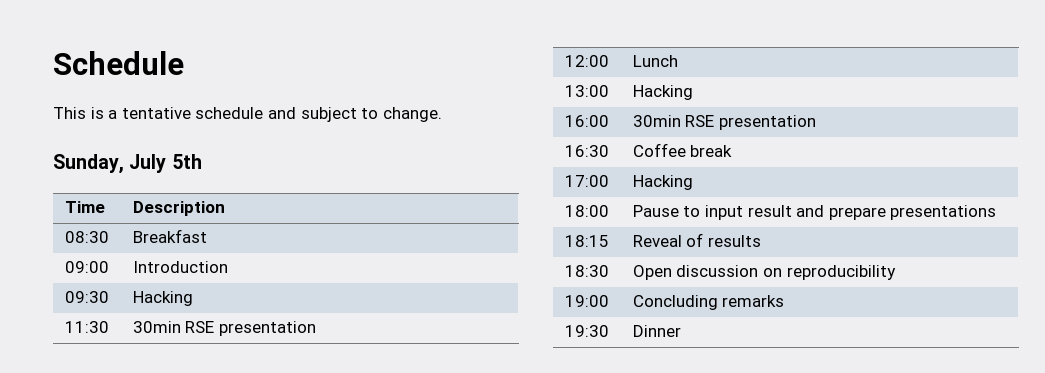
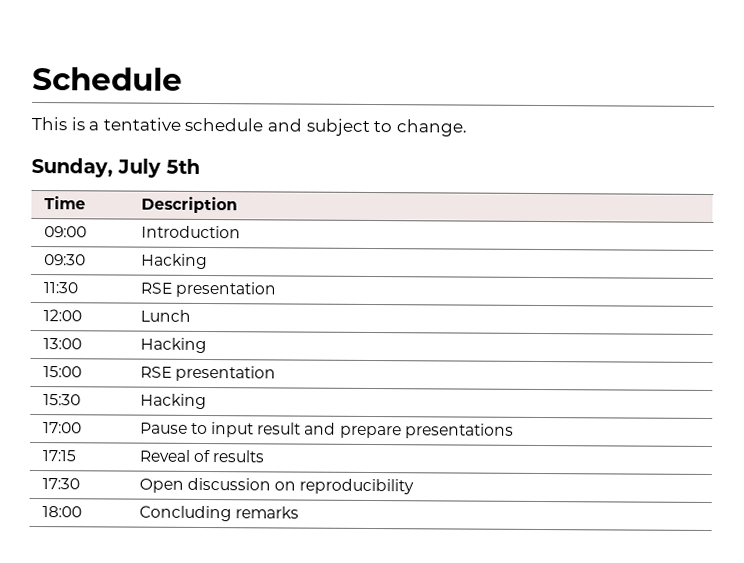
[64,231,109,243] [132,229,207,243] // 08:30 | Breakfast -> (238, 205) none
[132,321,181,333] 30min -> (78, 288) none
[564,115,609,127] [632,115,817,130] [564,145,609,157] [632,143,733,157] [564,175,609,187] [632,175,693,190] [564,205,609,217] 16:00 | 30min RSE presentation // 16:30 | Coffee break // 17:00 | Hacking // 18:00 -> [42,366,82,378] [139,365,276,382] [42,394,81,406] [139,393,207,410] [42,422,82,434] 15:00 | RSE presentation // 15:30 | Hacking // 17:00
[564,235,609,247] 18:15 -> [41,450,76,462] 17:15
[564,265,609,277] 18:30 -> [41,478,80,490] 17:30
[564,295,609,307] 19:00 -> [41,506,82,518] 18:00
[564,325,609,337] [632,325,681,337] // 19:30 | Dinner -> (299, 512) none

